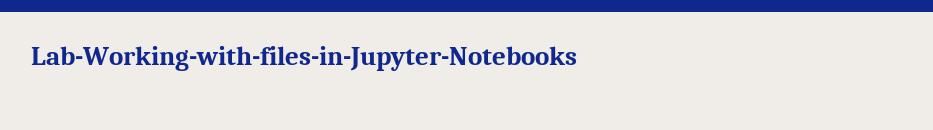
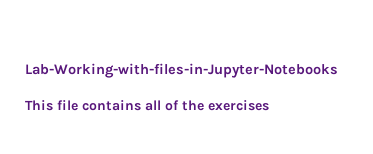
(577, 58) none -> [25,100,269,111] // This file contains all of the exercises

